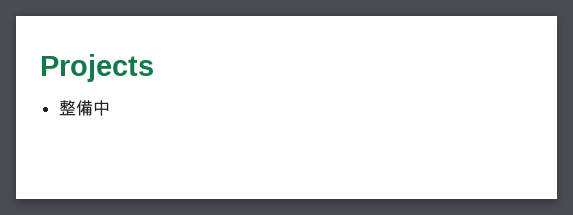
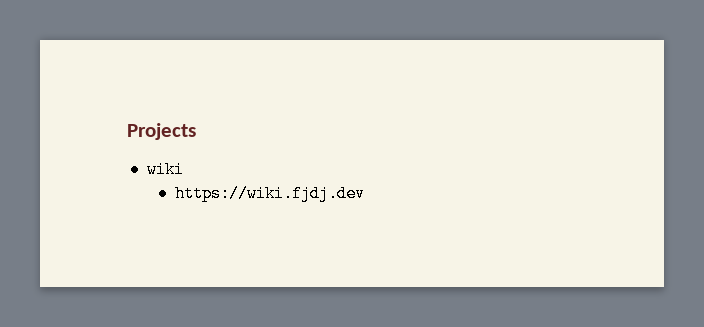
[58,100,110,116] 整備中 -> [146,161,184,178] [174,185,365,202] wiki // https://wiki.fjdj.dev

